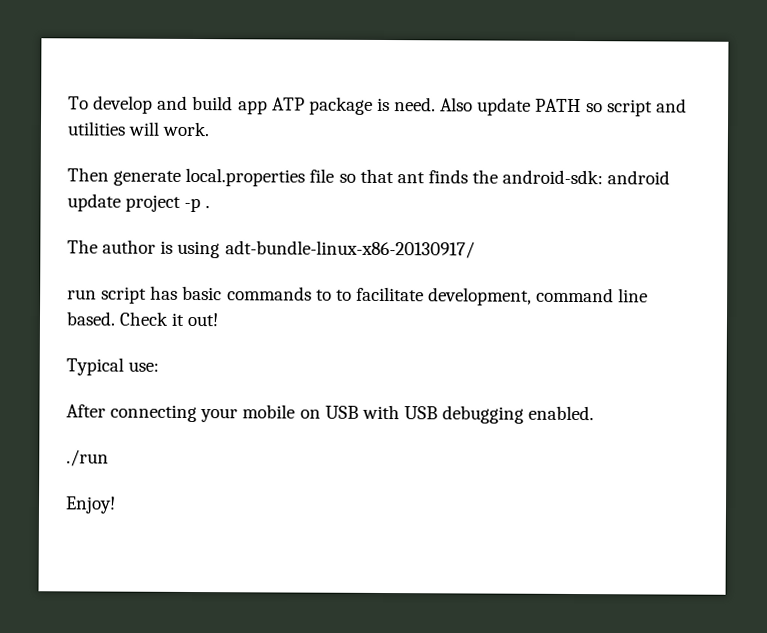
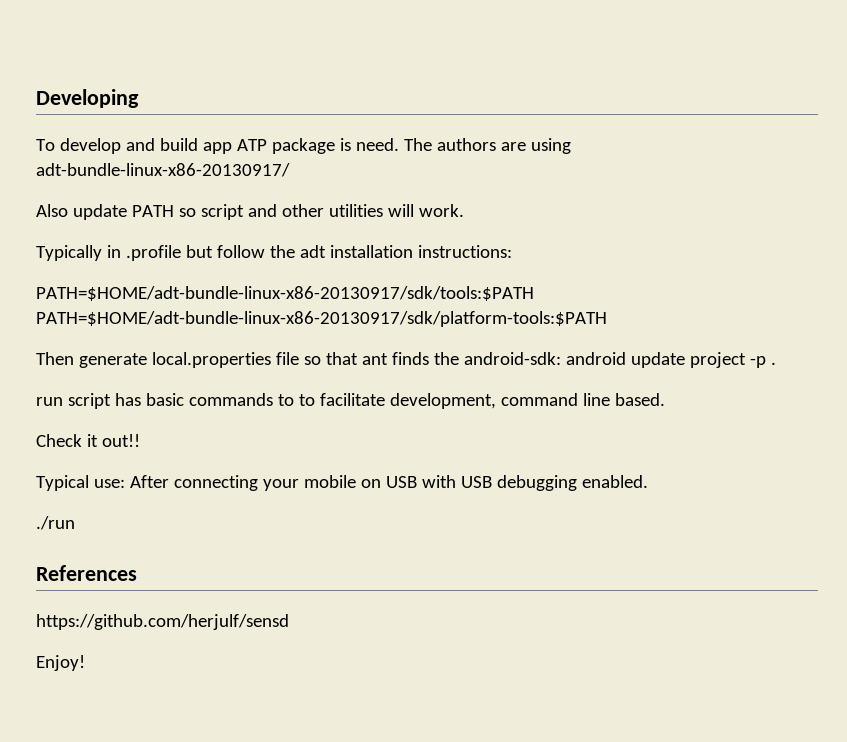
(68, 103) none -> [36,89,139,108] Developing //
(437, 104) none -> [403,138,571,154] [36,163,290,177] The authors are using adt-bundle-linux-x86-20130917/ //
(687, 105) none -> [281,204,324,217] other
(211, 129) none -> [36,245,512,261] [36,286,534,301] [36,311,607,327] // Typically in .profile but follow the adt installation instructions: // PATH=$HOME/adt-bundle-linux-x86-20130917/sdk/tools:$PATH PATH=$HOME/adt-bundle-linux-x86-20130917/sdk/platform-tools:$PATH
[67,239,475,259] // The author is using adt-bundle-linux-x86-20130917/ -> (776, 363) none
(116, 318) none -> (665, 399) //
[187,312,220,327] out! -> [101,434,140,447] out!!
(160, 366) // -> (125, 483) none
(109, 458) none -> [36,565,137,581] [36,614,289,630] // References // https://github.com/herjulf/sensd

